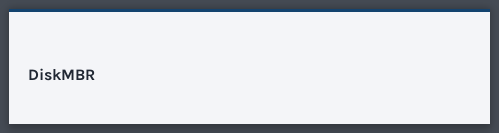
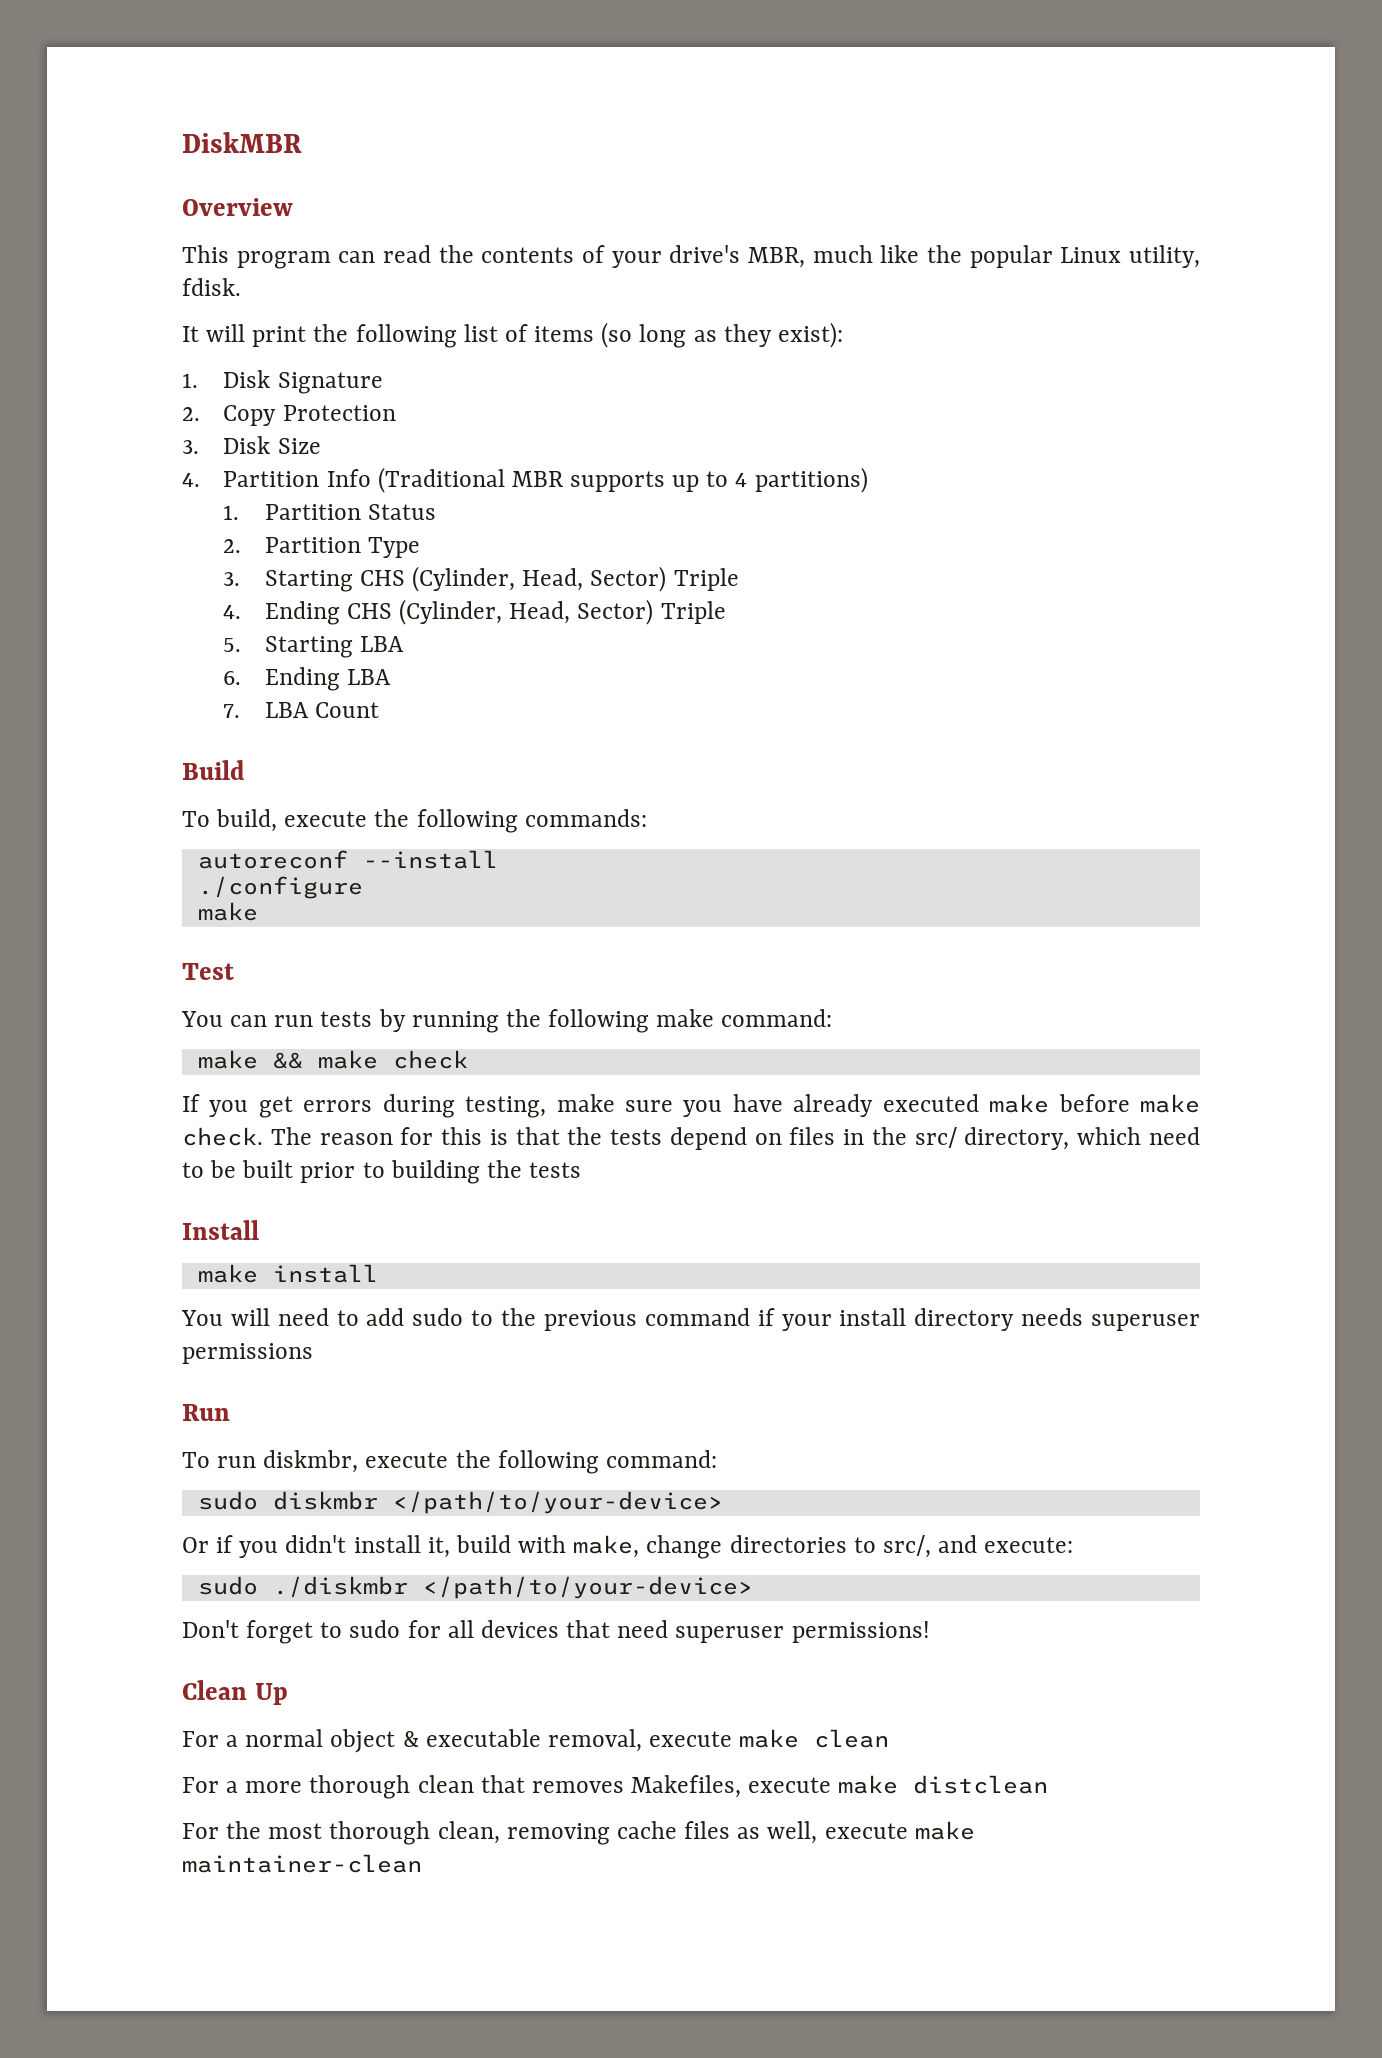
(95, 74) none -> [182,198,293,216] [182,245,1200,269] [182,278,241,296] [182,322,843,348] [182,370,383,394] [182,405,396,426] [182,436,321,454] [182,467,868,493] [223,504,436,520] [223,537,420,558] [223,566,739,592] [223,599,726,625] [223,636,404,658] [223,667,391,691] [223,702,379,718] [182,760,245,780] [182,809,647,833] [197,850,498,869] [197,876,363,899] [197,902,258,921] [182,963,234,980] [181,1009,833,1033] [197,1050,468,1069] [182,1094,1200,1118] [182,1127,1200,1150] [182,1160,582,1184] [182,1220,259,1240] [197,1264,378,1283] [181,1308,1200,1331] [182,1343,313,1364] [182,1404,230,1421] [182,1450,717,1474] [197,1491,723,1514] [182,1535,1074,1559] [197,1576,753,1599] [182,1620,930,1644] [182,1680,288,1705] [182,1729,890,1753] [182,1775,1049,1799] [182,1821,975,1845] [182,1854,422,1873] // Overview // This program can read the contents of your drive's MBR, much like the popular Linux utility, fdisk. // It will print the following list of items (so long as they exist): // 1. Disk Signature // 2. Copy Protection // 3. Disk Size // 4. Partition Info (Traditional MBR supports up to 4 partitions) // 1. Partition Status // 2. Partition Type // 3. Starting CHS (Cylinder, Head, Sector) Triple // 4. Ending CHS (Cylinder, Head, Sector) Triple // 5. Starting LBA // 6. Ending LBA // 7. LBA Count // Build // To build, execute the following commands: // autoreconf --install // ./configure // make // Test // You can run tests by running the following make command: // make && make check // If you get errors during testing, make sure you have already executed make before make check. The reason for this is that the tests depend on files in the src/ directory, which need to be built prior to building the tests // Install // make install // You will need to add sudo to the previous command if your install directory needs superuser permissions // Run // To run diskmbr, execute the following command: // sudo diskmbr </path/to/your-device> // Or if you didn't install it, build with make, change directories to src/, and execute: // sudo ./diskmbr </path/to/your-device> // Don't forget to sudo for all devices that need superuser permissions! // Clean Up // For a normal object & executable removal, execute make clean // For a more thorough clean that removes Makefiles, execute make distclean // For the most thorough clean, removing cache files as well, execute make maintainer-clean

